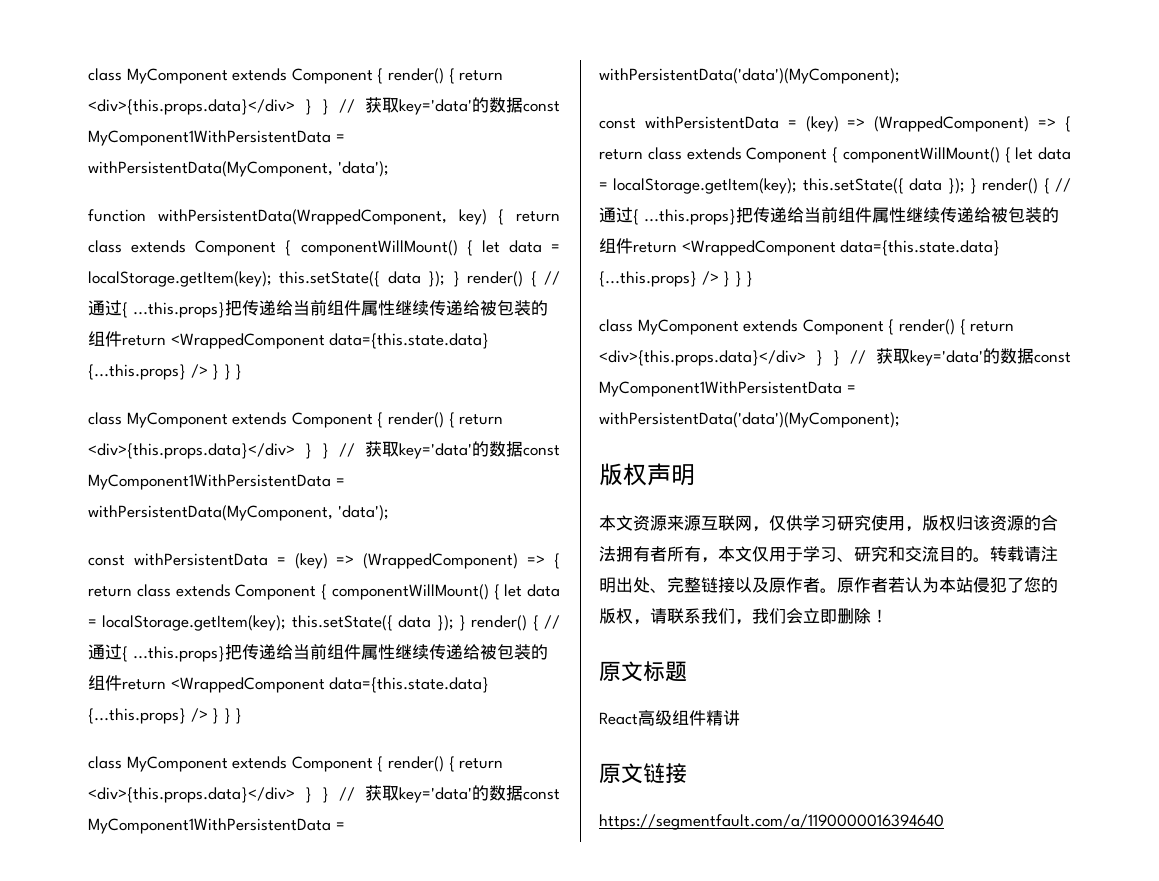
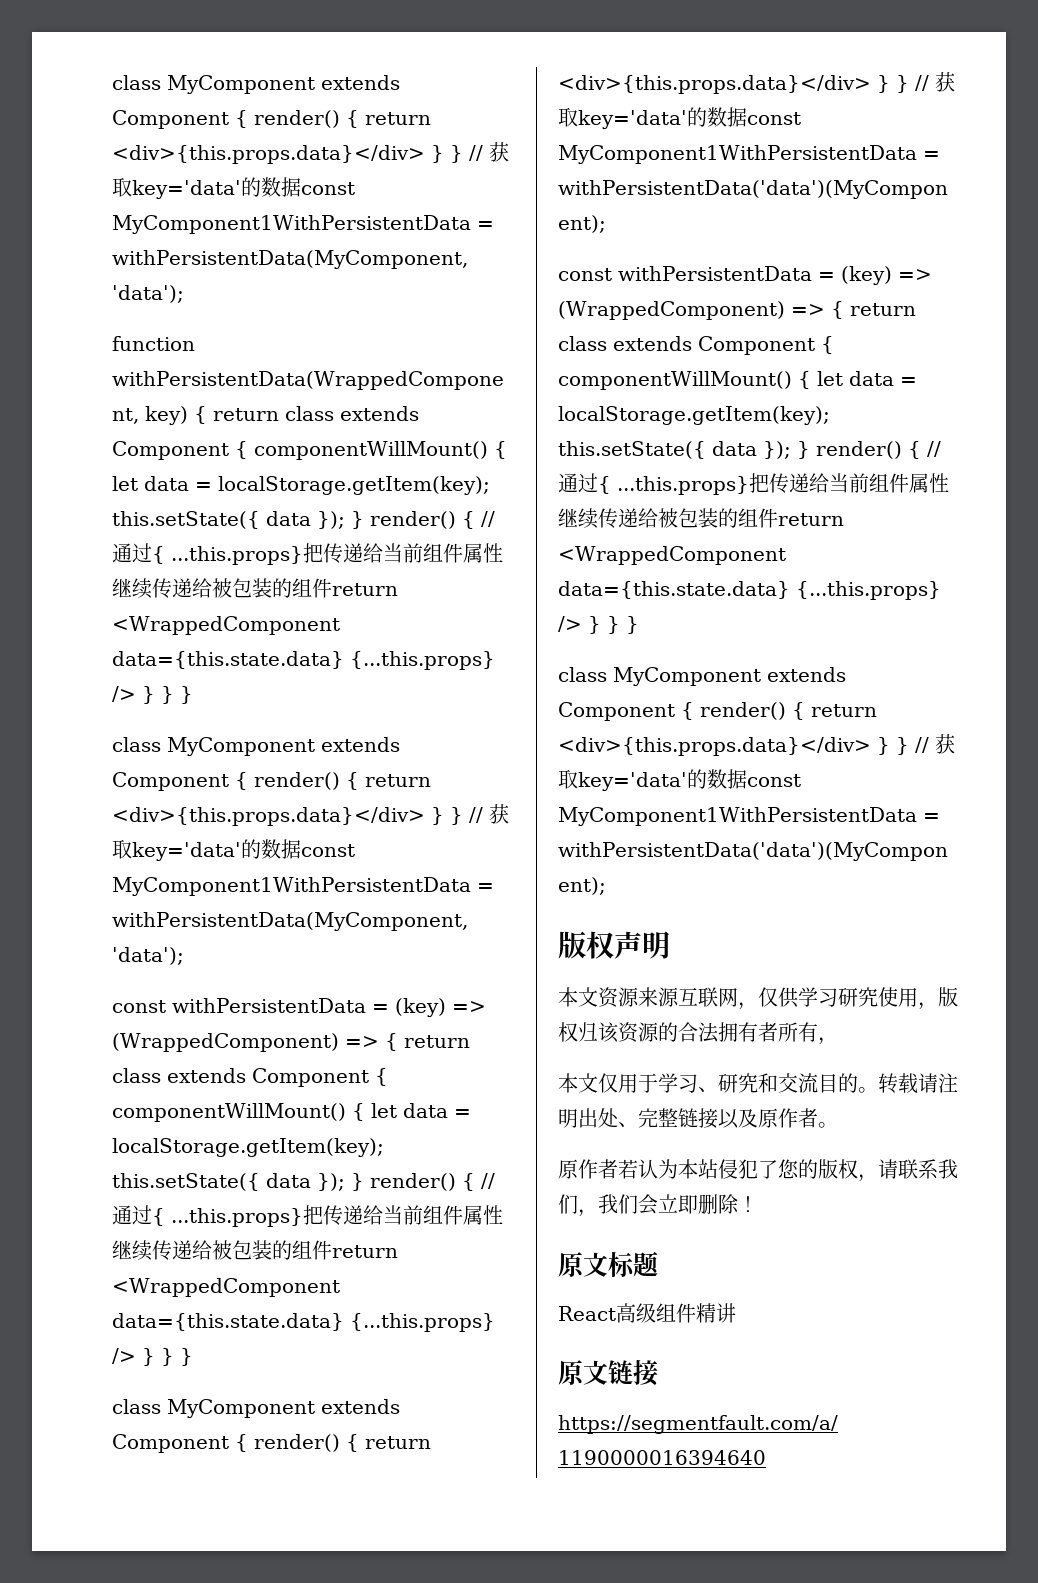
(718, 560) none -> (838, 1041) //
(837, 590) none -> (838, 1125) //

